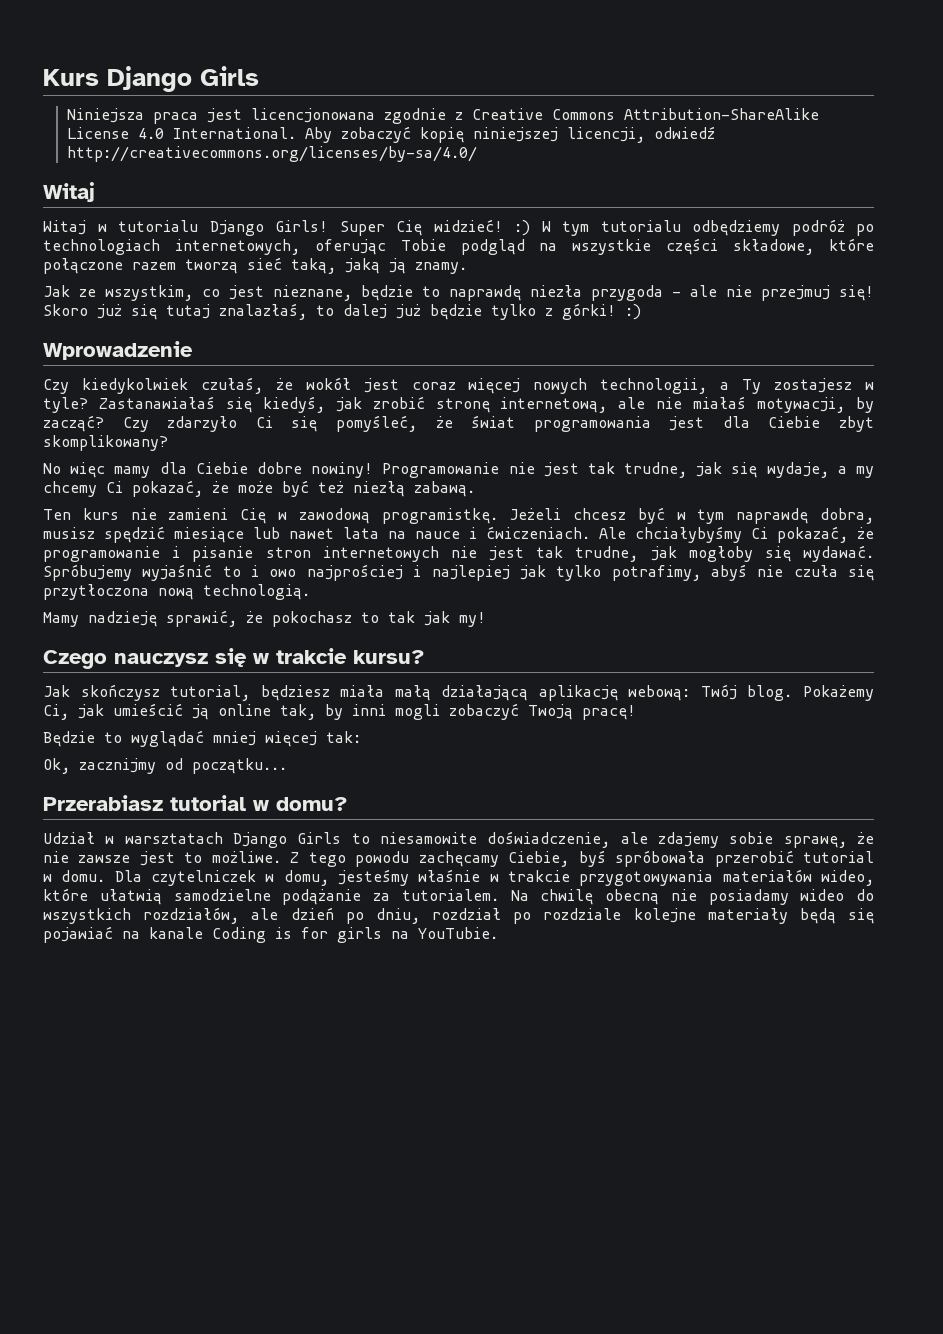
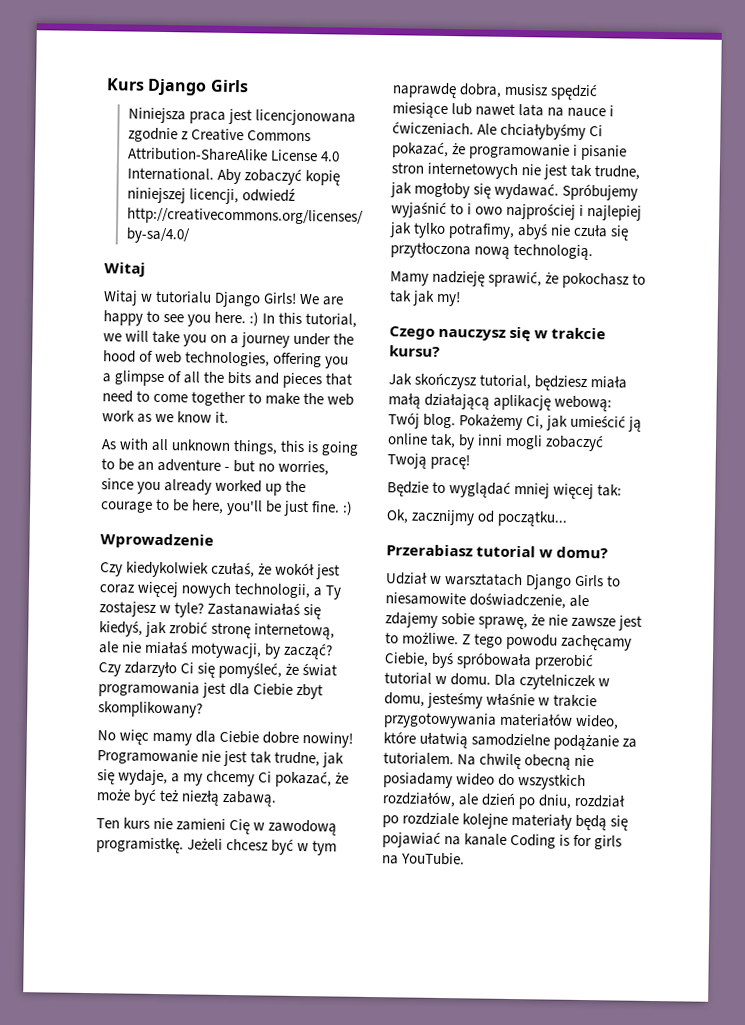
[339,219,874,236] [43,238,875,255] [43,257,467,274] [43,285,874,301] [43,303,616,320] Super Cię widzieć! :) W tym tutorialu odbędziemy podróż po technologiach internetowych, oferując Tobie podgląd na wszystkie części składowe, które połączone razem tworzą sieć taką, jaką ją znamy. // Jak ze wszystkim, co jest nieznane, będzie to naprawdę niezła przygoda - ale nie przejmuj się! Skoro już się tutaj znalazłaś, to dalej już będzie tylko z górki! -> [299,293,345,306] [103,310,358,328] [103,330,355,348] [103,350,350,369] [102,370,353,389] [102,390,355,407] [102,410,230,423] [101,438,359,456] [101,458,330,476] [101,478,307,496] [100,498,341,517] We are happy to see you here. :) In this tutorial, we will take you on a journey under the hood of web technologies, offering you a glimpse of all the bits and pieces that need to come together to make the web work as we know it. // As with all unknown things, this is going to be an adventure - but no worries, since you already worked up the courage to be here, you'll be just fine.

